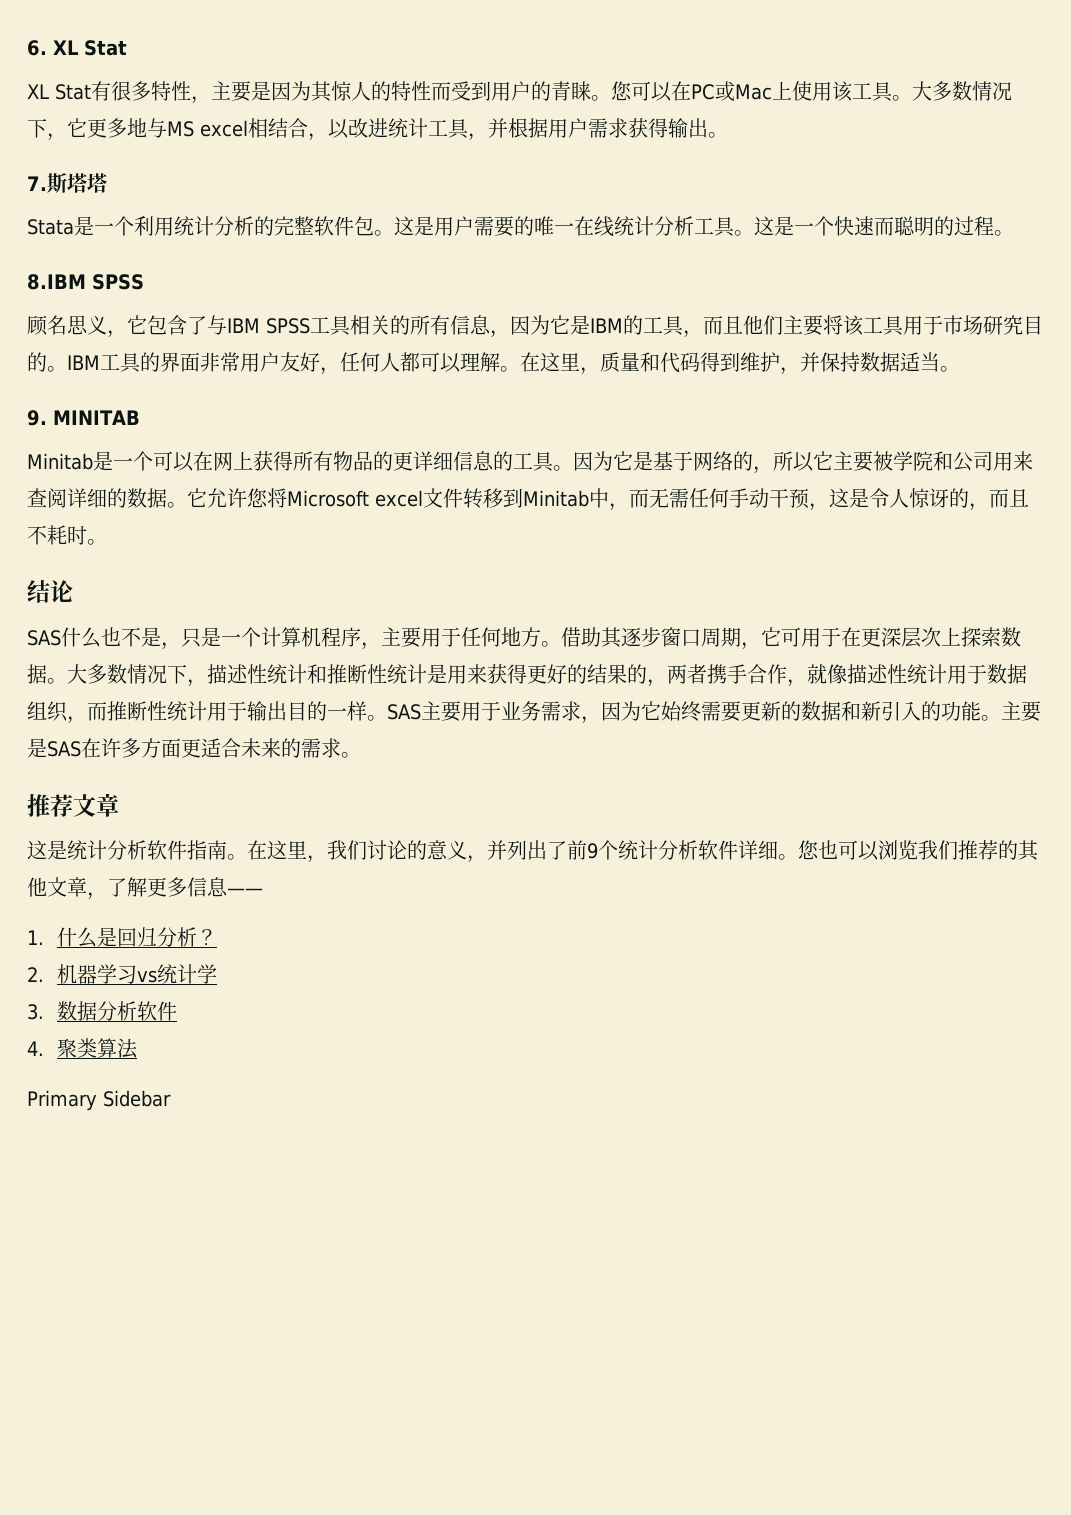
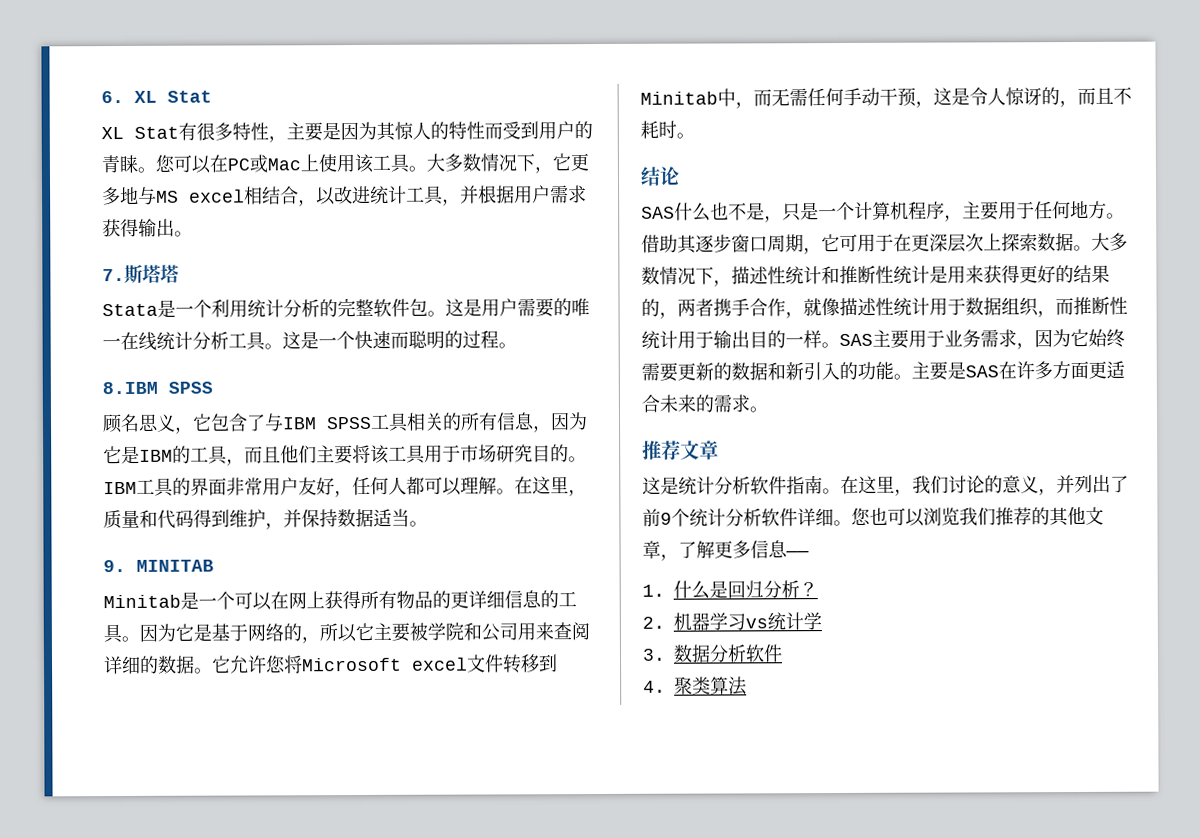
[27,1090,171,1111] // Primary Sidebar -> (748, 686) none

